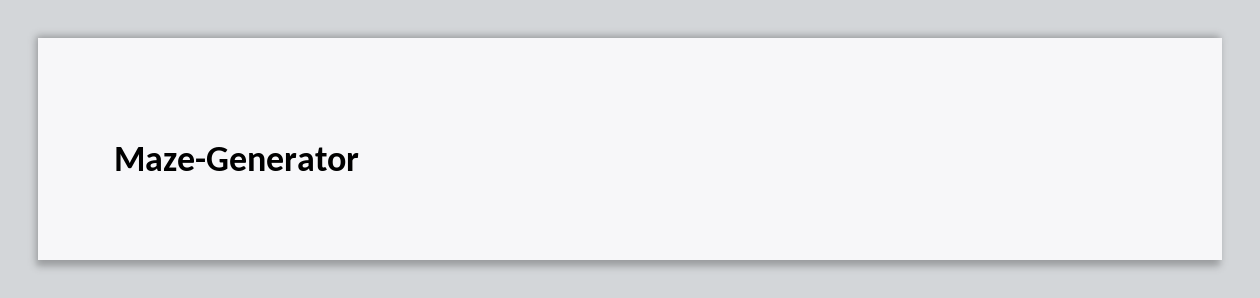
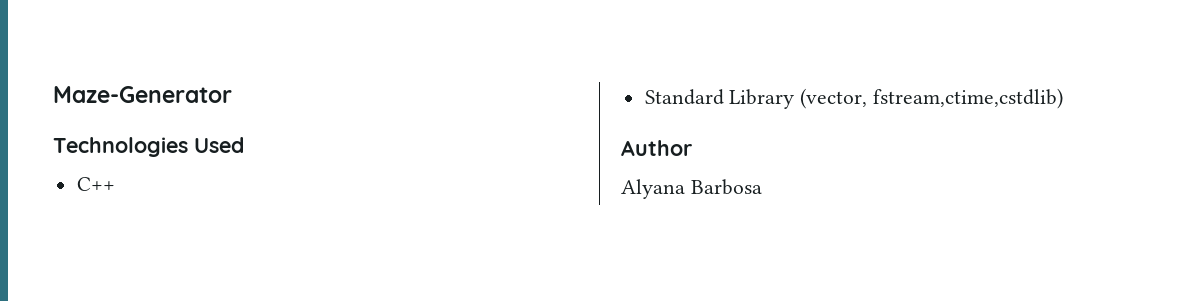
(359, 159) none -> [53,137,244,157] [76,177,115,191] [644,88,1064,109] [621,140,692,156] [621,179,762,199] // Technologies Used // C++ // Standard Library (vector, fstream,ctime,cstdlib) // Author // Alyana Barbosa

